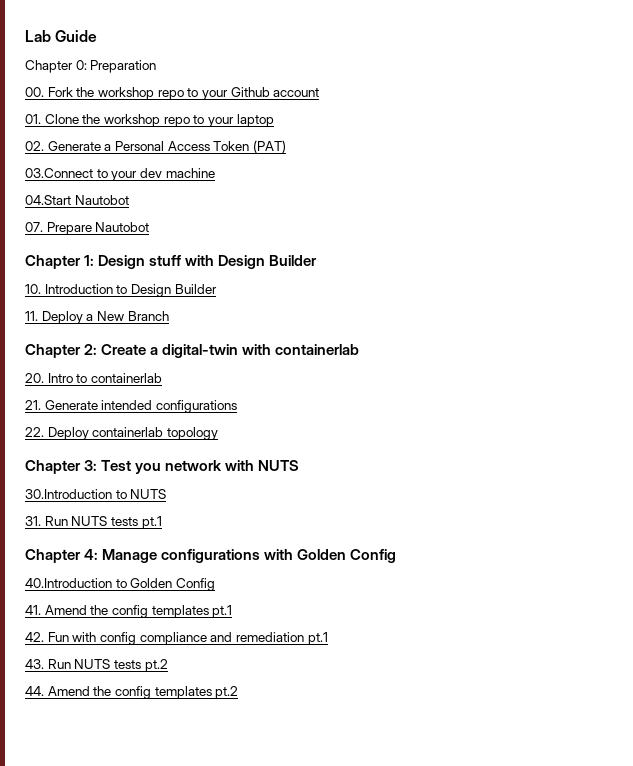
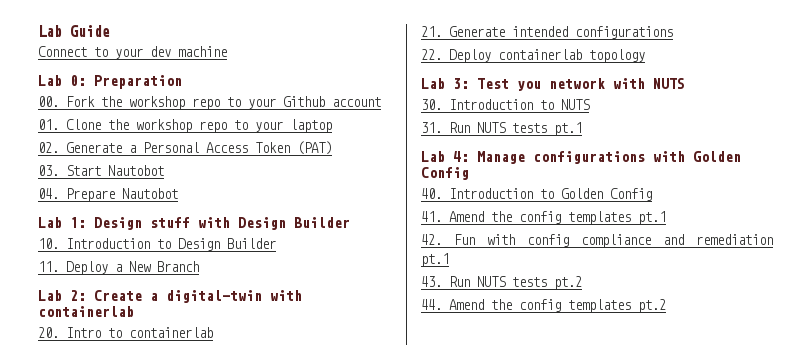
[25,60,73,73] Chapter -> [38,46,227,59] [38,75,62,86] Connect to your dev machine // Lab
[25,168,215,181] [25,195,129,205] [25,222,43,232] 03.Connect to your dev machine // 04.Start Nautobot // 07. -> [38,165,164,176] [38,188,59,199] 03. Start Nautobot // 04.
[25,255,81,269] Chapter -> [38,217,62,228] Lab
[25,344,81,358] Chapter -> [38,290,62,301] Lab
[25,460,81,474] Chapter -> [421,78,445,89] Lab
[25,489,112,499] 30.Introduction -> [421,99,533,110] 30. Introduction
[25,549,81,563] Chapter -> [421,151,445,162] Lab
[25,578,112,588] 40.Introduction -> [421,188,533,199] 40. Introduction

